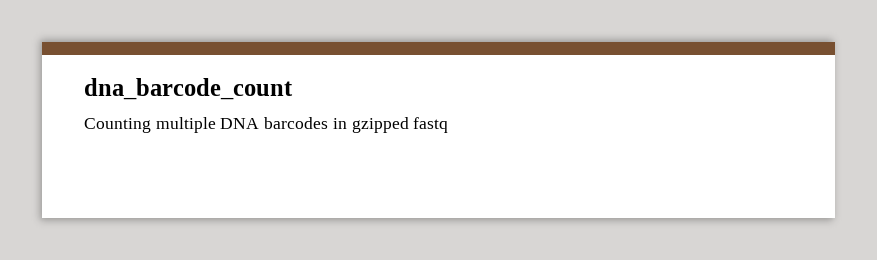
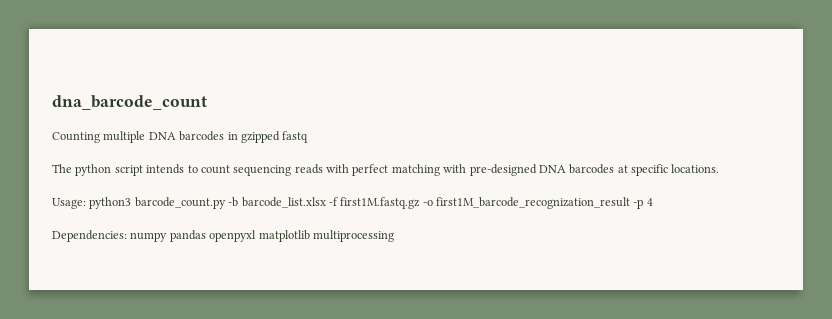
(449, 125) none -> [52,164,720,176] [52,197,653,209] [52,230,394,242] // The python script intends to count sequencing reads with perfect matching with pre-designed DNA barcodes at specific locations. // Usage: python3 barcode_count.py -b barcode_list.xlsx -f first1M.fastq.gz -o first1M_barcode_recognization_result -p 4 // Dependencies: numpy pandas openpyxl matplotlib multiprocessing

